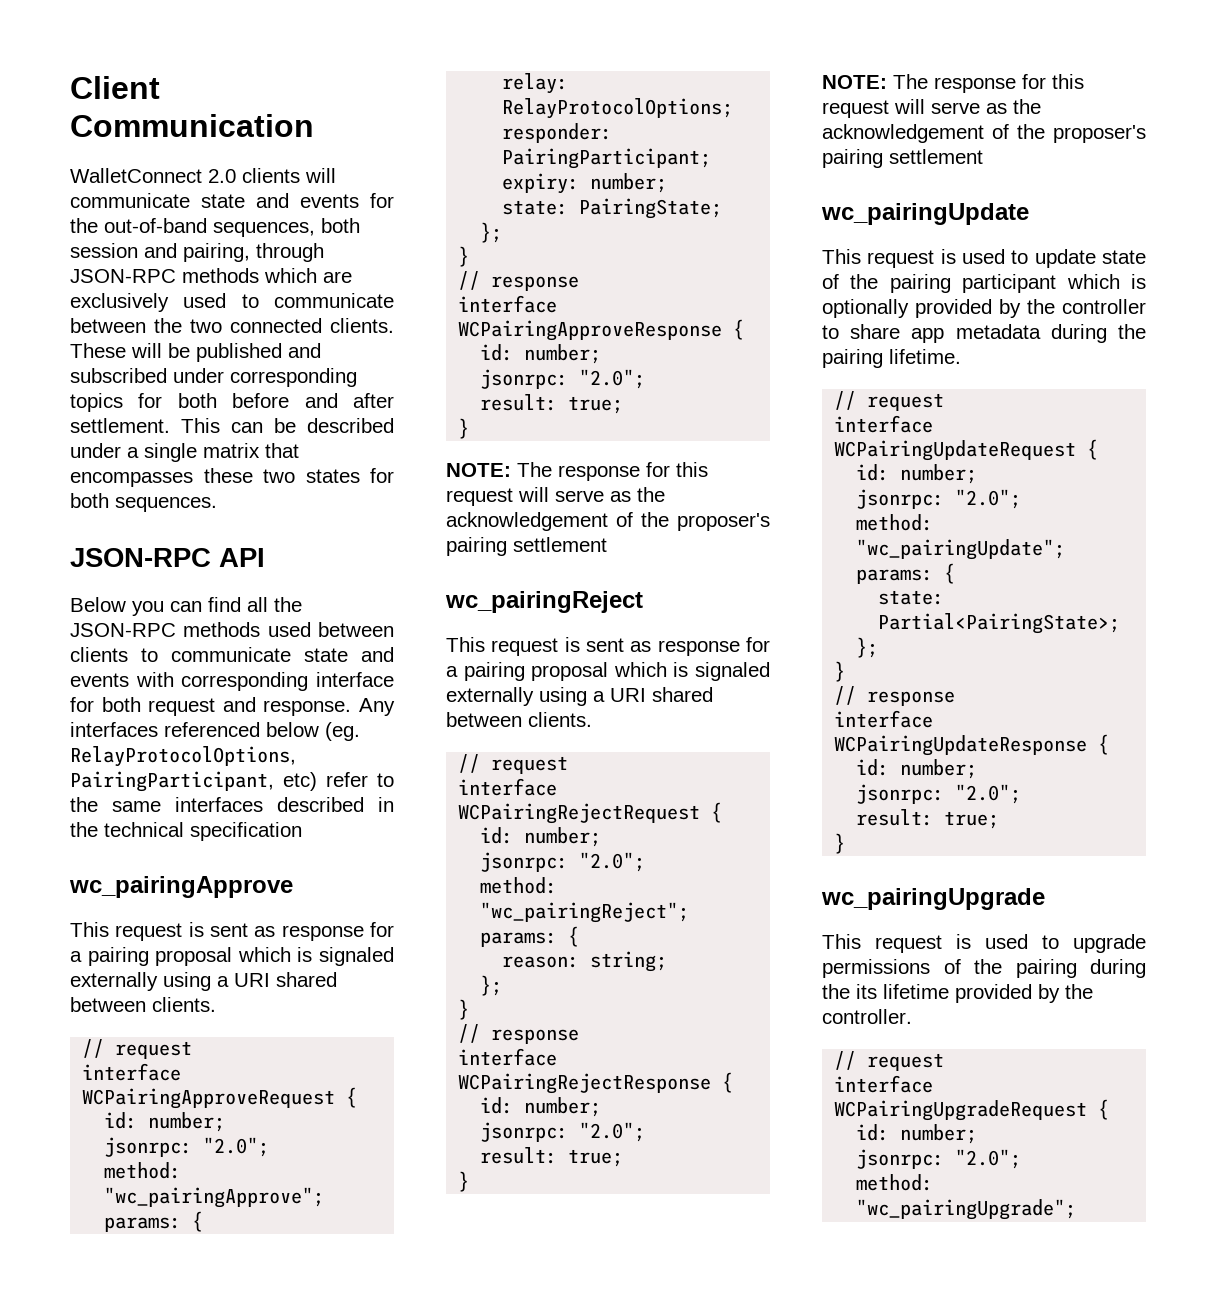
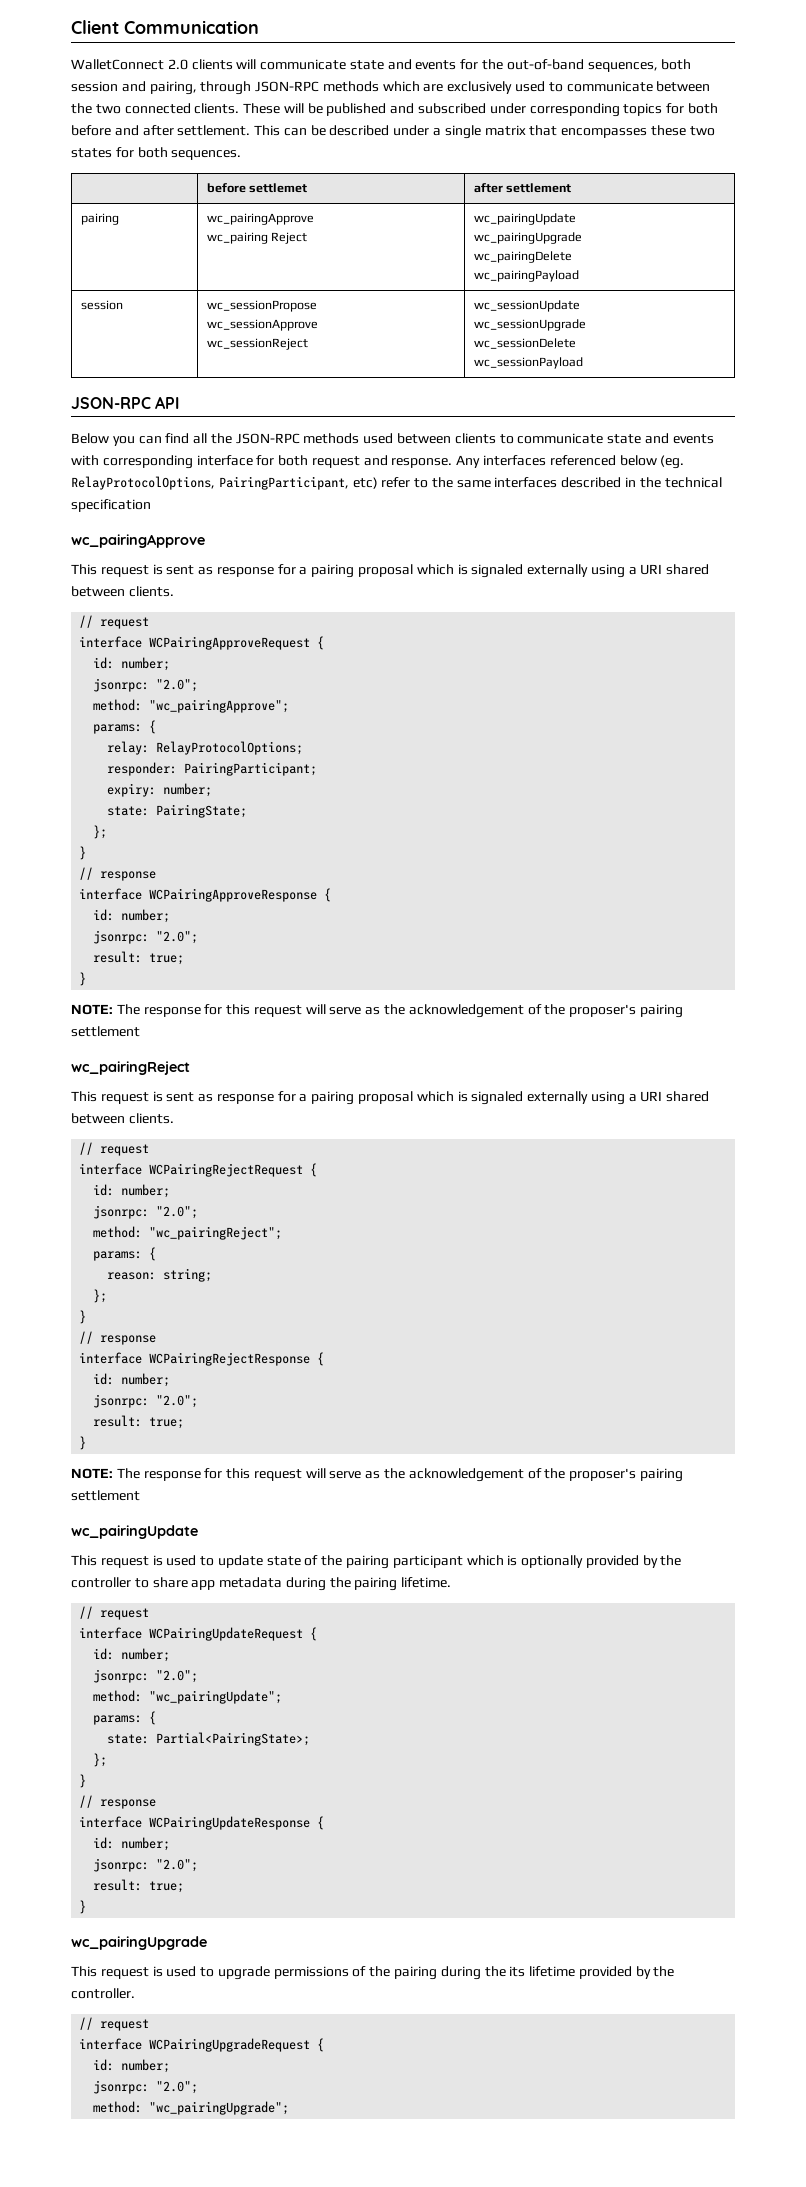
(217, 504) none -> [206,183,307,193] [473,183,571,193] [80,213,119,225] [206,213,314,225] [206,232,307,244] [473,213,576,225] [473,232,582,244] [473,251,572,263] [473,270,579,282] [80,300,123,310] [206,300,317,312] [206,319,318,331] [206,338,308,350] [473,300,580,312] [473,319,586,331] [473,338,576,349] [473,357,583,369] // | before settlemet | after settlement // pairing | wc_pairingApprove // wc_pairing Reject | wc_pairingUpdate // wc_pairingUpgrade // wc_pairingDelete // wc_pairingPayload // session | wc_sessionPropose // wc_sessionApprove // wc_sessionReject | wc_sessionUpdate // wc_sessionUpgrade // wc_sessionDelete // wc_sessionPayload

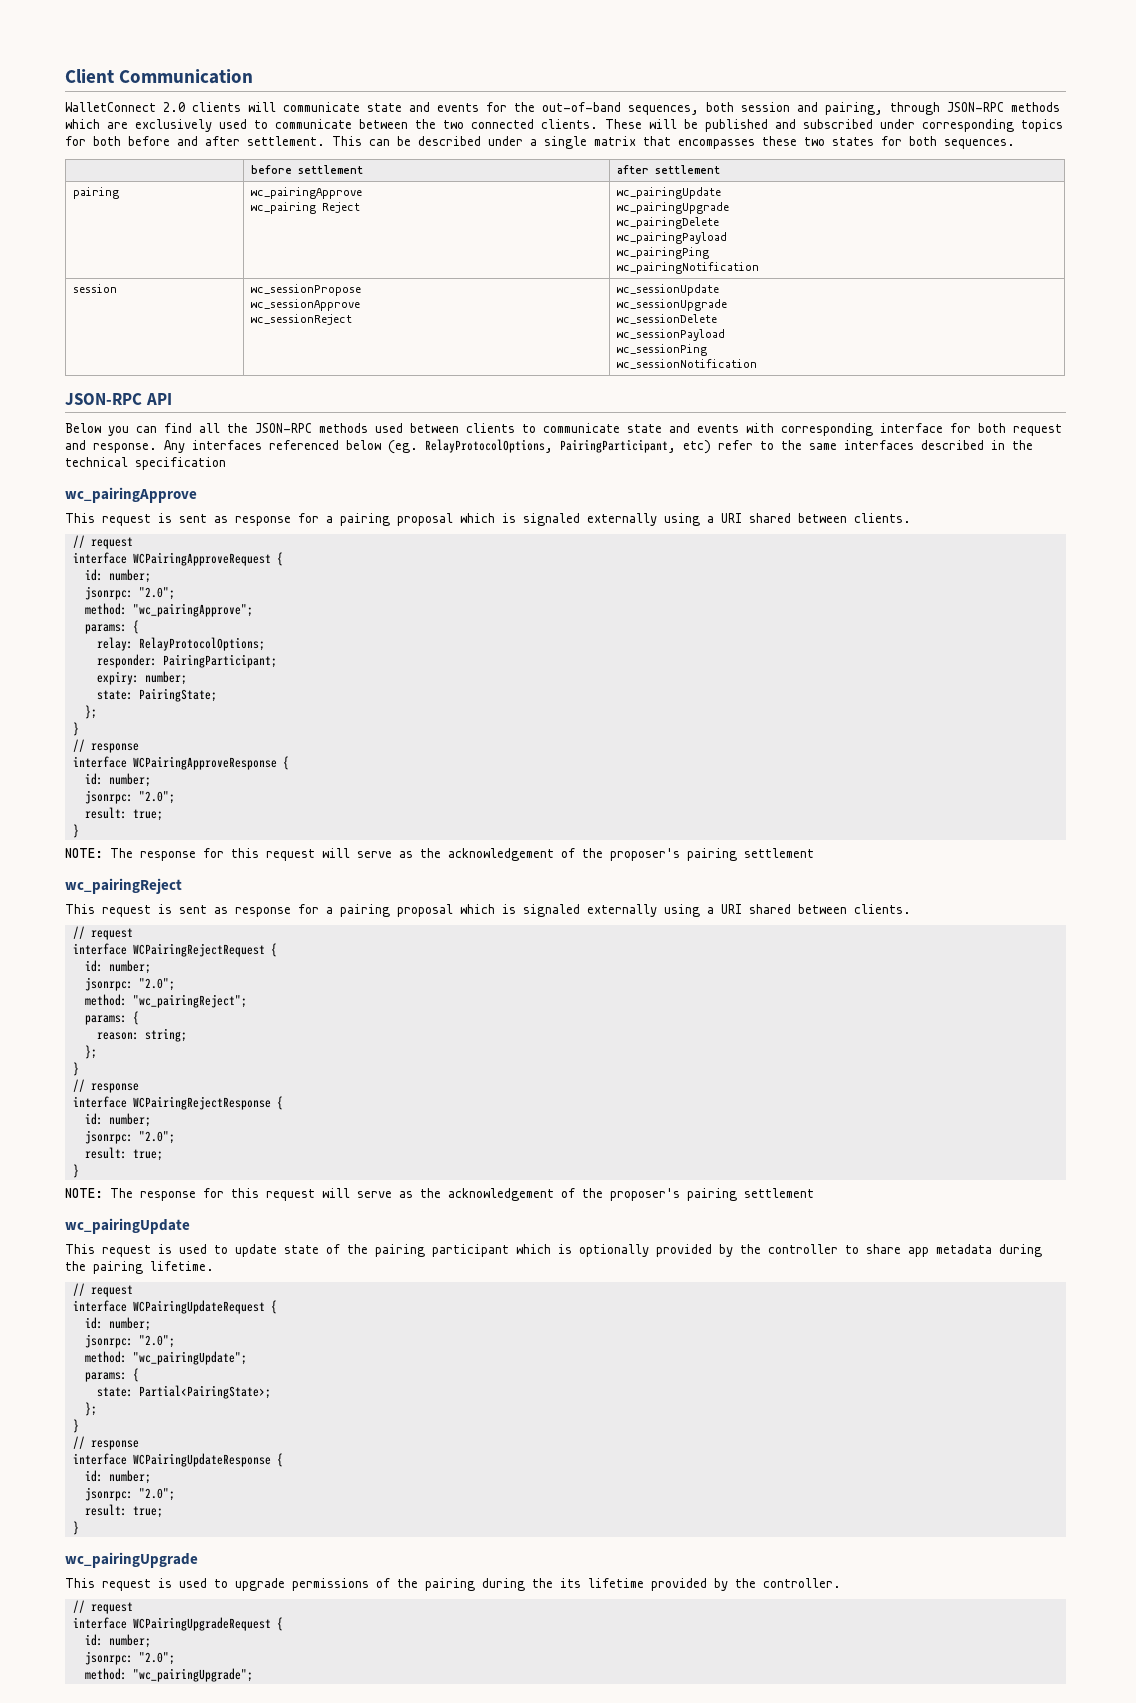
[248,183,307,193] settlemet -> [297,165,363,174] settlement
(579, 276) none -> [616,247,709,259] [616,262,759,274] // wc_pairingPing // wc_pairingNotification
(583, 363) none -> [616,344,707,356] [616,359,757,369] // wc_sessionPing // wc_sessionNotification

